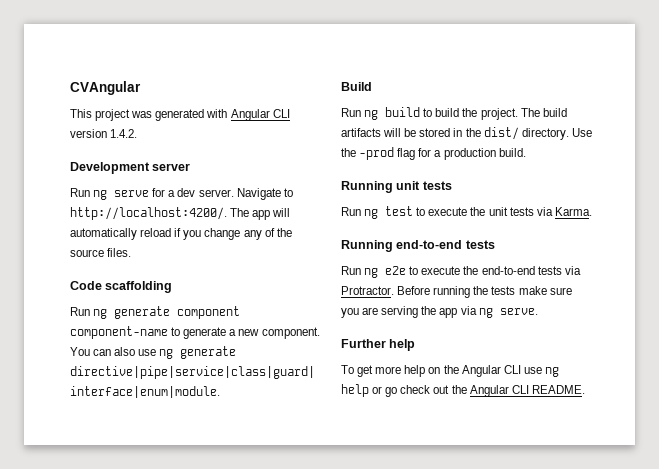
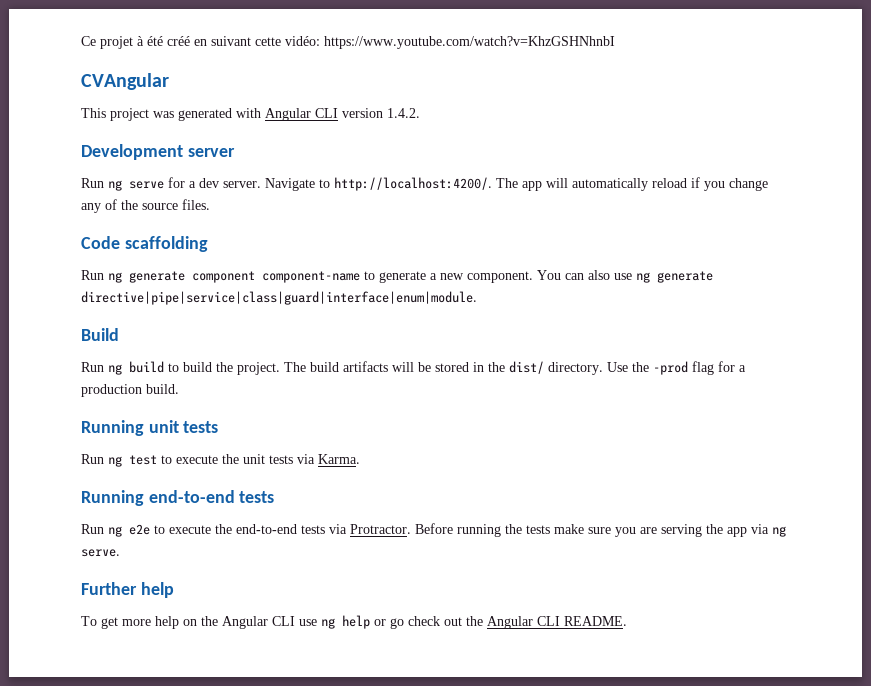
(70, 88) none -> [81,36,615,49] Ce projet à été créé en suivant cette vidéo: https://www.youtube.com/watch?v=KhzGSHNhnbI //

